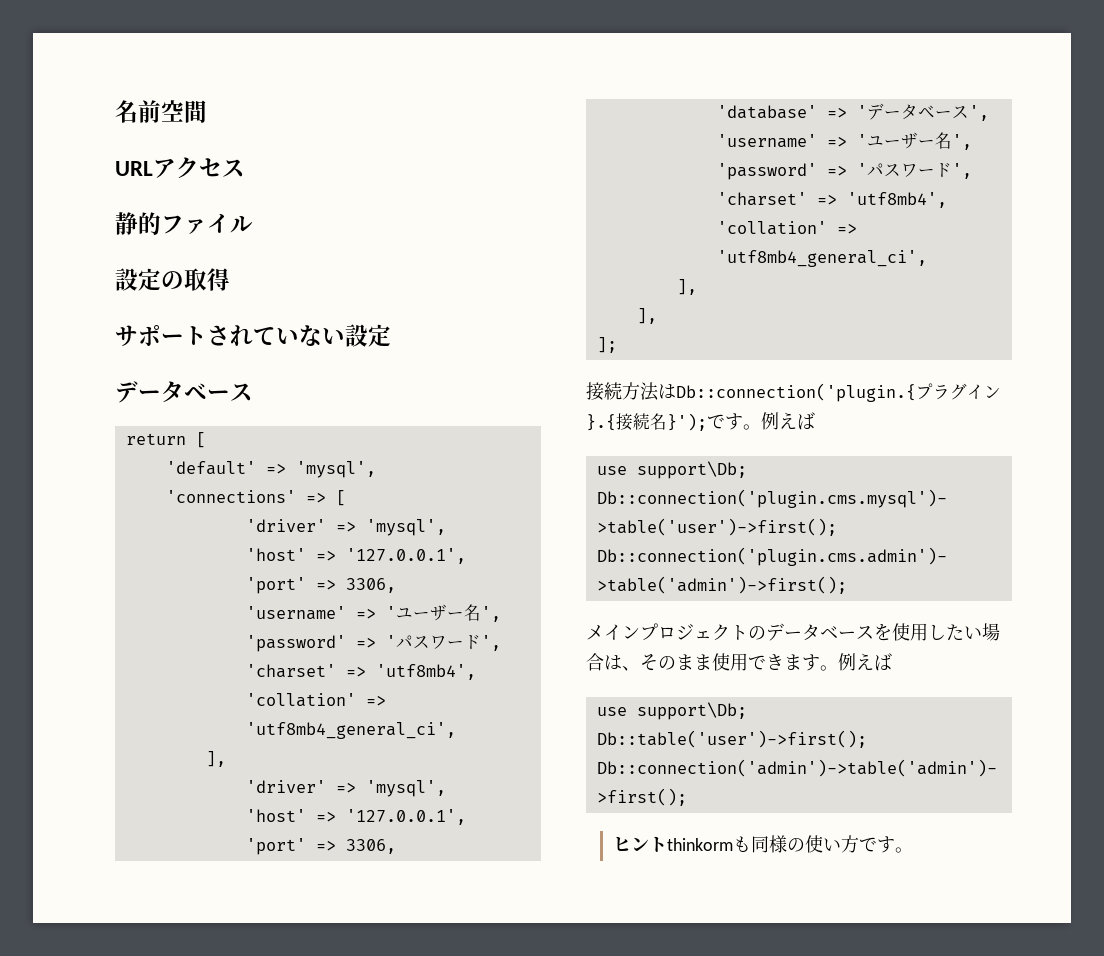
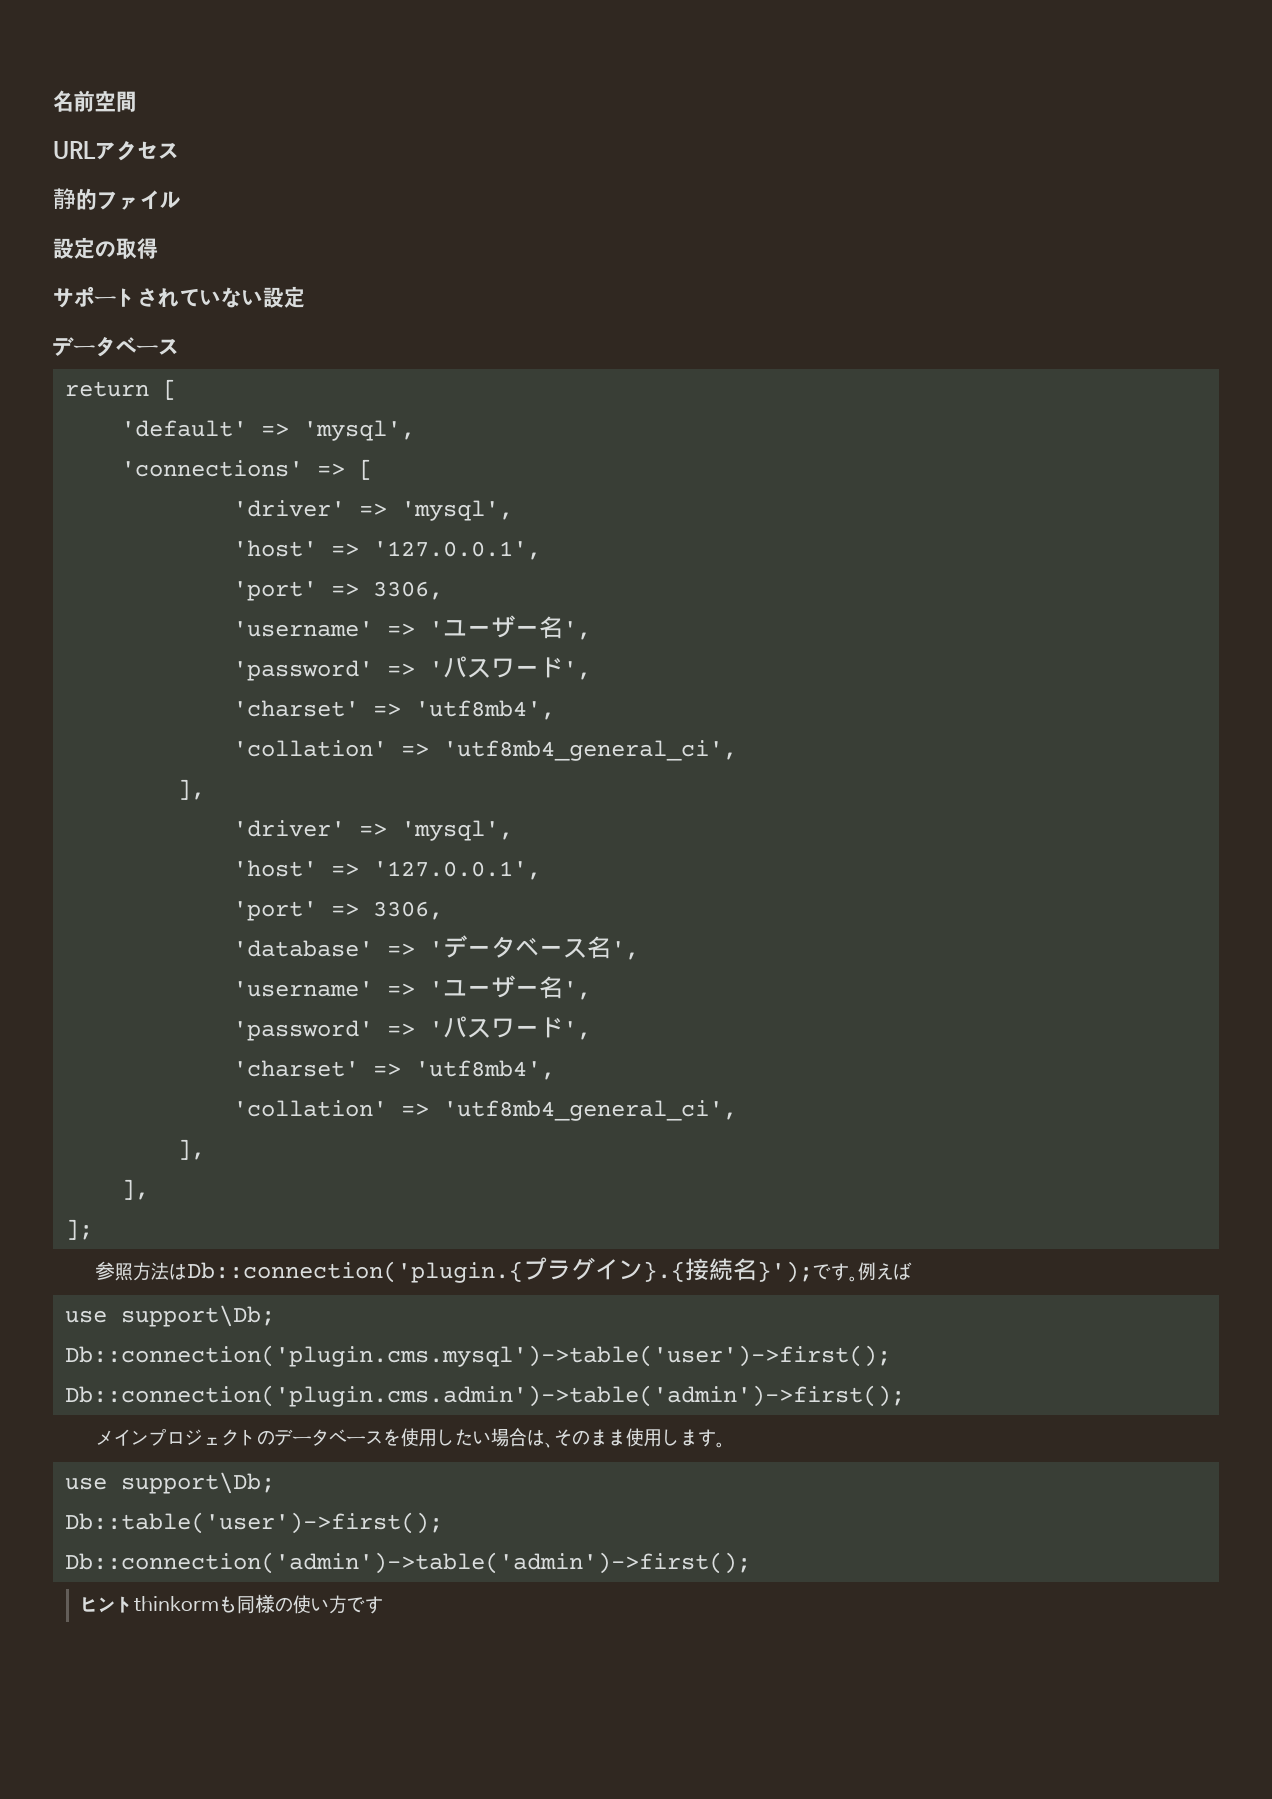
(969, 112) none -> [586,936,611,959] 名
[586,382,622,401] 接続 -> [95,1261,134,1281] 参照
[748,654,784,670] でき -> [662,1429,681,1446] し
[838,653,892,671] 例えば -> (726, 1445) none
[894,847,913,853] 。 -> (383, 1605) none

